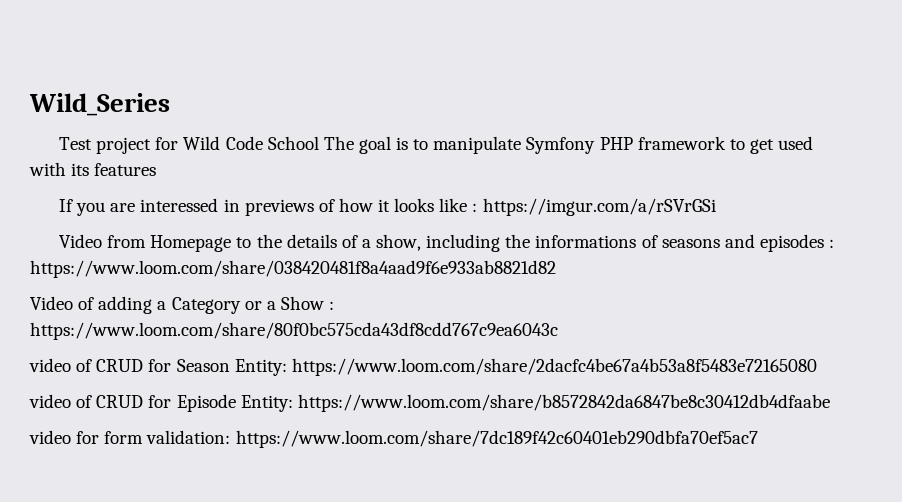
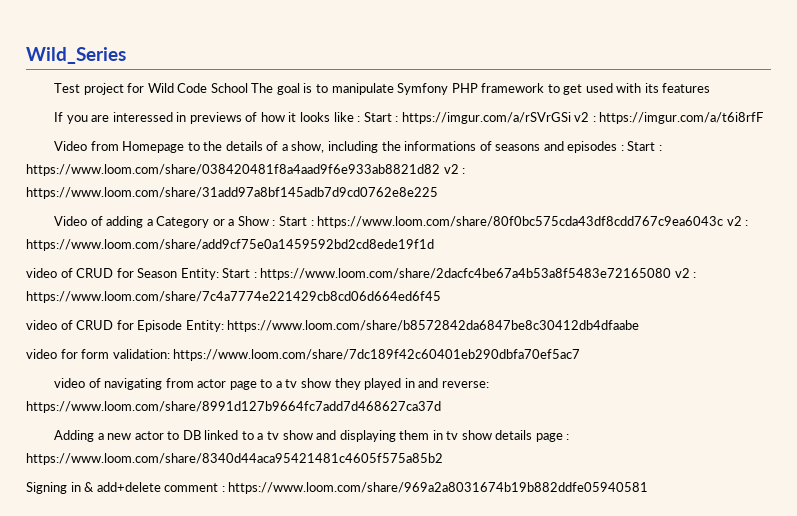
(478, 207) none -> [363,112,399,122] Start :
(716, 207) none -> [574,112,764,124] v2 : https://imgur.com/a/t6i8rfF
(835, 243) none -> [627,141,662,151] Start :
(556, 269) none -> [443,164,466,174] [26,187,438,199] v2 : https://www.loom.com/share/31add97a8bf145adb7d9cd0762e8e225
(335, 305) none -> [278,216,314,226] Start :
(558, 331) none -> [726,216,749,226] [26,239,434,251] v2 : https://www.loom.com/share/add9cf75e0a1459592bd2cd8ede19f1d
(287, 367) none -> [222,268,257,278] Start :
(817, 367) none -> [674,268,697,278] [26,291,441,303] v2 : https://www.loom.com/share/7c4a7774e221429cb8cd06d664ed6f45
(758, 439) none -> [54,378,489,390] [26,401,441,413] [54,430,570,442] [26,453,443,465] [26,482,649,494] // video of navigating from actor page to a tv show they played in and reverse: https://www.loom.com/share/8991d127b9664fc7add7d468627ca37d // Adding a new actor to DB linked to a tv show and displaying them in tv show details page : https://www.loom.com/share/8340d44aca95421481c4605f575a85b2 // Signing in & add+delete comment : https://www.loom.com/share/969a2a8031674b19b882ddfe05940581

